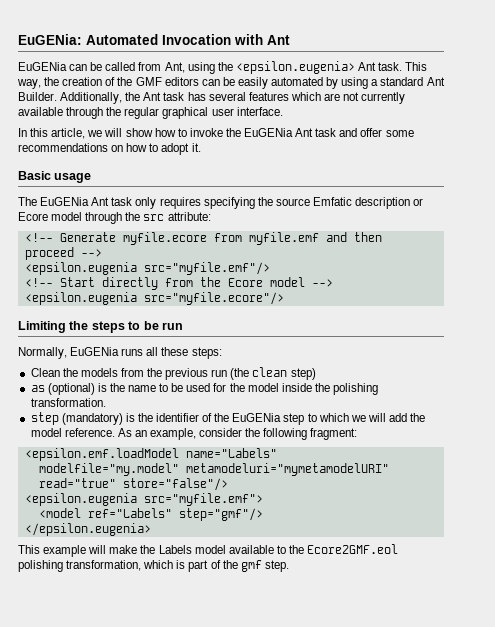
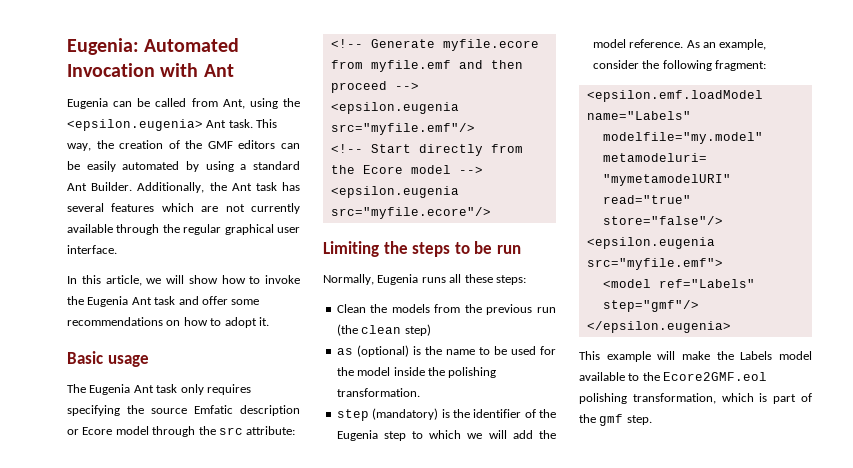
[18,34,82,45] EuGENia: -> [67,38,139,55] Eugenia:
[18,62,67,71] EuGENia -> [67,98,108,109] Eugenia
[244,128,294,137] EuGENia -> [87,296,129,307] Eugenia
[40,197,90,206] EuGENia -> [89,384,131,395] Eugenia
[70,347,120,356] EuGENia -> [377,274,419,285] Eugenia
[232,413,282,422] EuGENia -> [336,430,378,441] Eugenia

